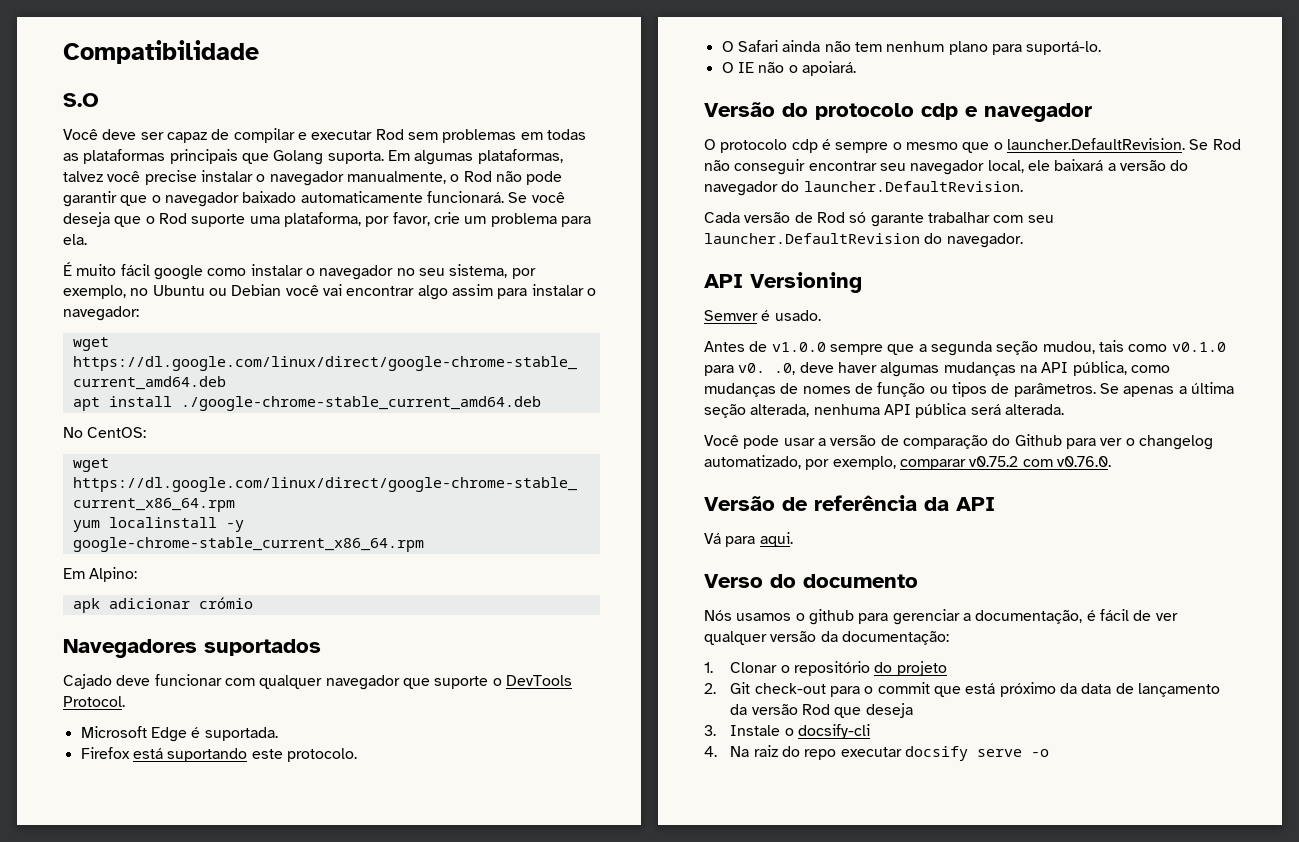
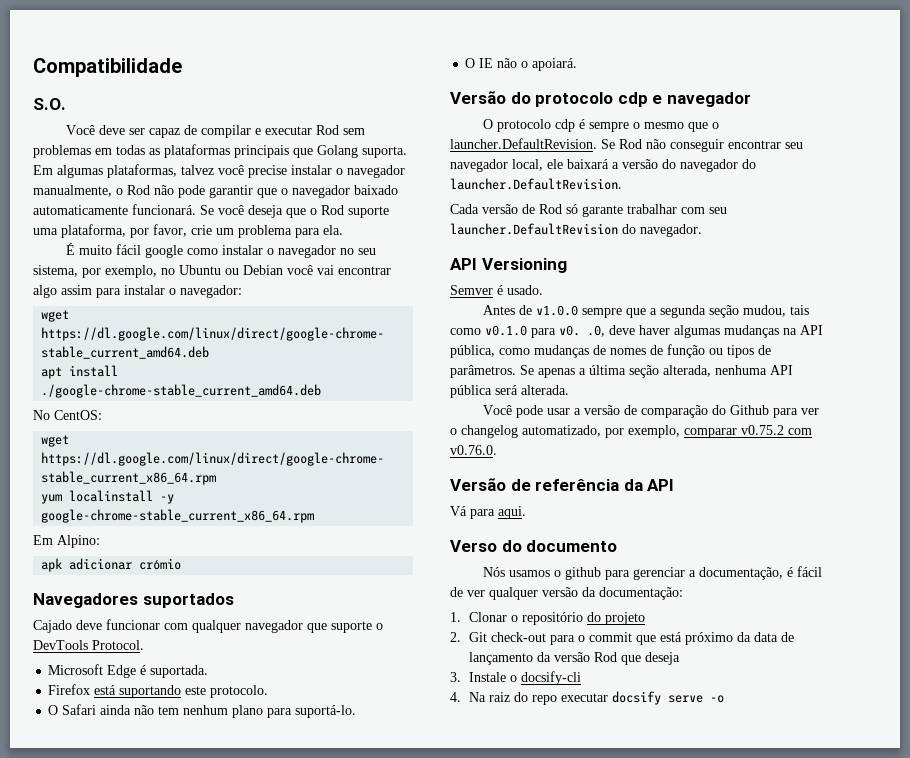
[63,93,99,107] S.O -> [33,98,66,110] S.O.

